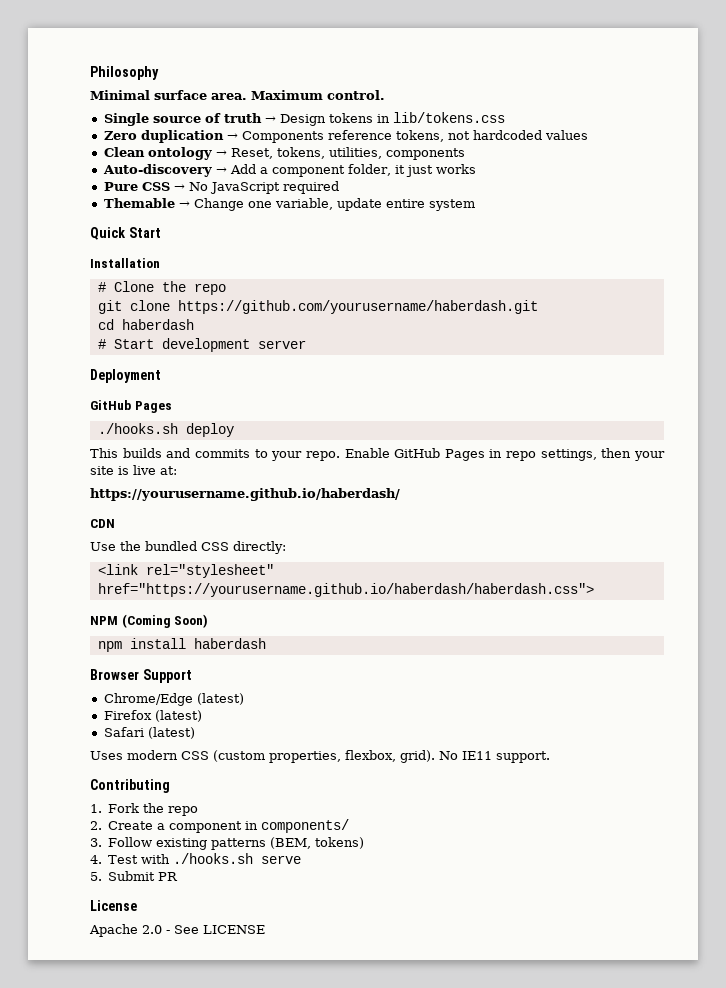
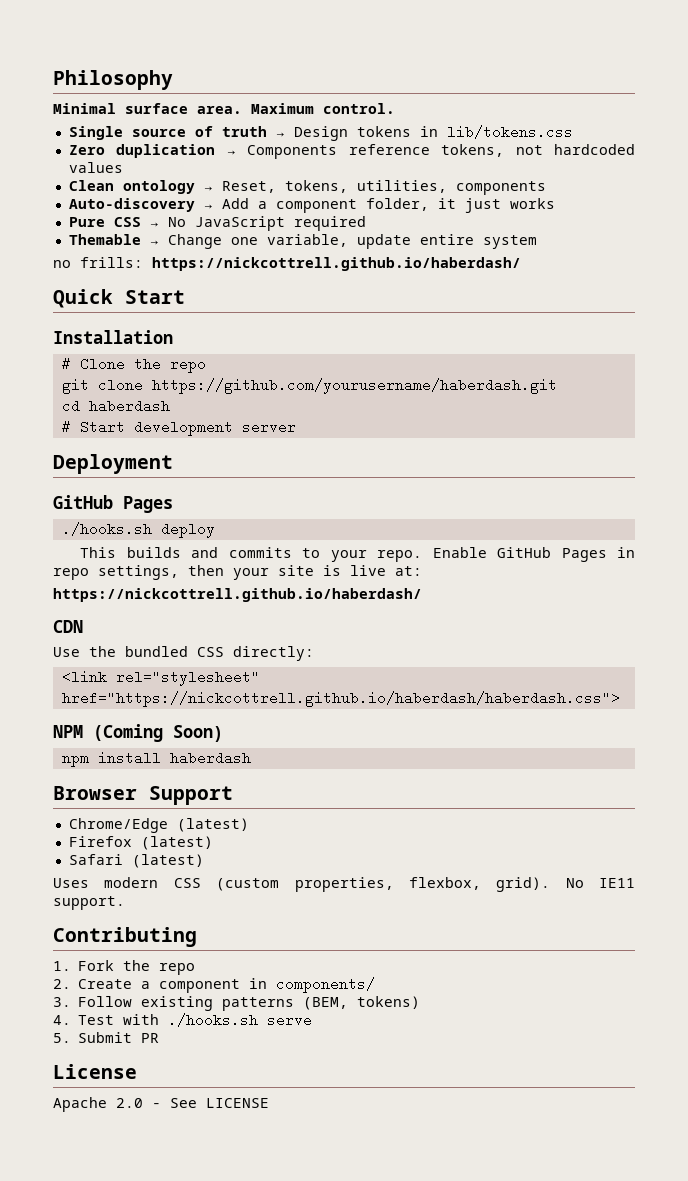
(475, 205) none -> [53,257,521,271] // no frills: https://nickcottrell.github.io/haberdash/
[90,488,400,501] https://yourusername.github.io/haberdash/ -> [53,588,422,602] https://nickcottrell.github.io/haberdash/
[97,583,594,597] href="https://yourusername.github.io/haberdash/haberdash.css"> -> [61,691,620,707] href="https://nickcottrell.github.io/haberdash/haberdash.css">

